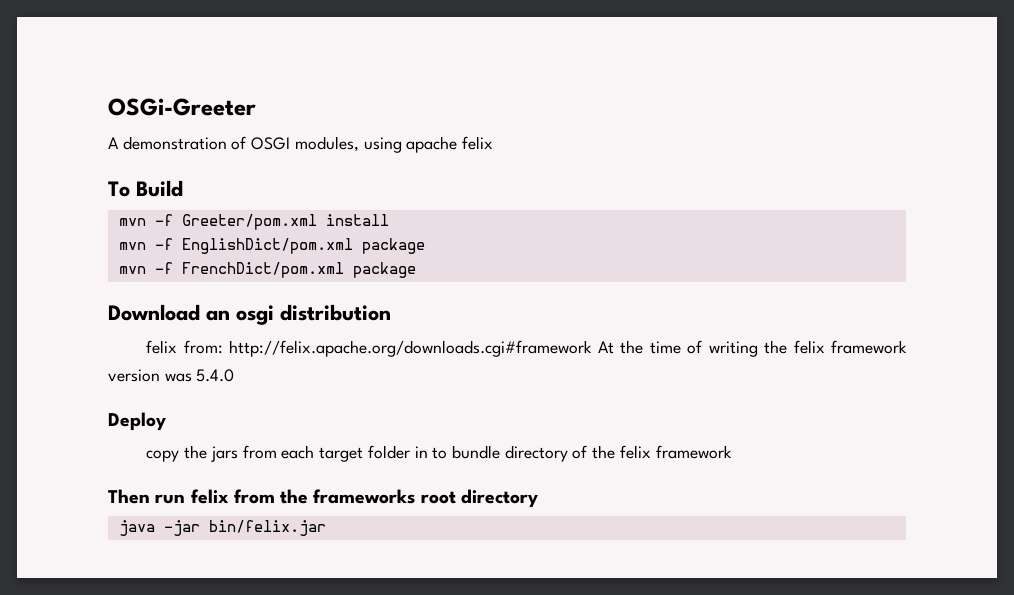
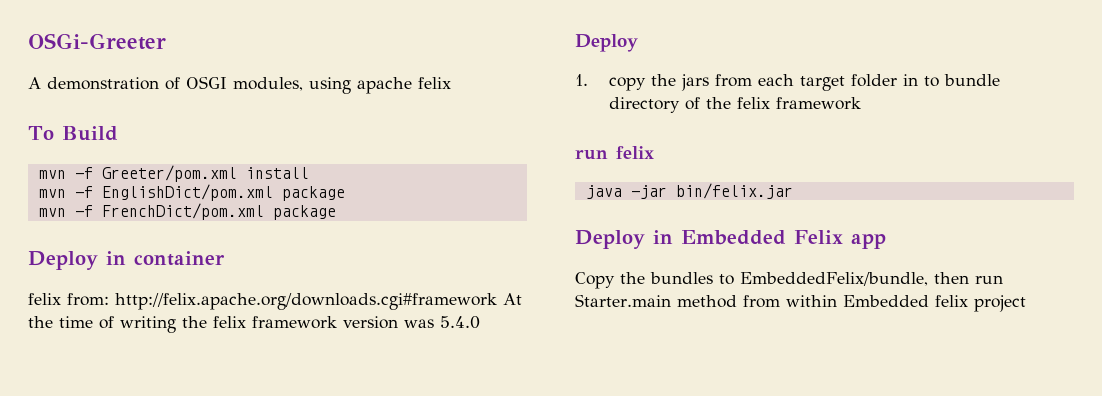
[108,304,391,325] Download an osgi distribution -> [28,251,225,270] Deploy in container
(166, 421) none -> [575,74,588,86] 1.
[108,489,150,504] Then -> (861, 103) none
[233,489,538,508] [118,520,326,536] from the frameworks root directory // java -jar bin/felix.jar -> [585,183,793,199] [575,230,886,249] [575,272,1003,289] [575,294,1026,312] // java -jar bin/felix.jar // Deploy in Embedded Felix app // Copy the bundles to EmbeddedFelix/bundle, then run Starter.main method from within Embedded felix project

